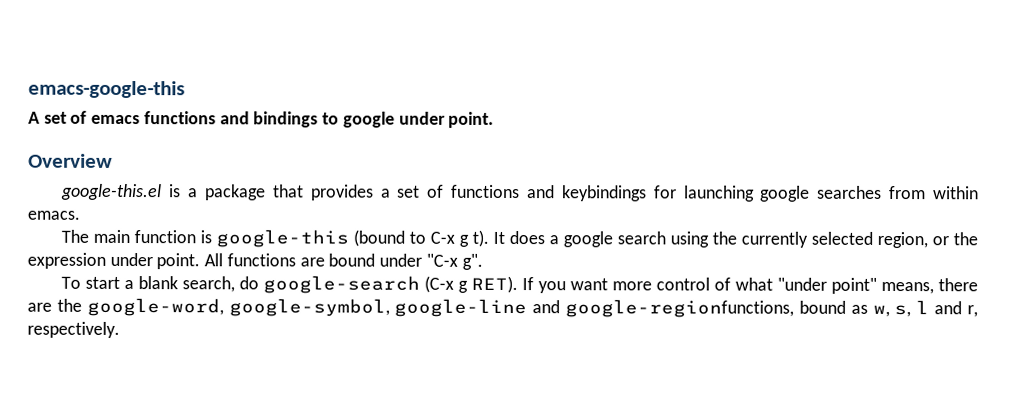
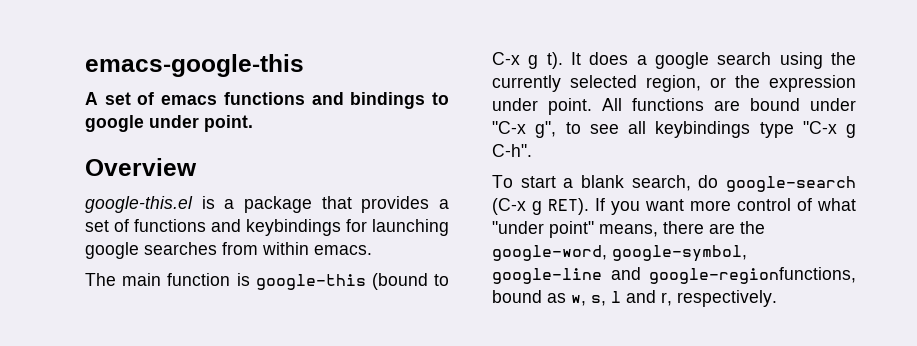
[461,253,483,270] g". -> [535,121,856,138] [492,144,532,157] g", to see all keybindings type "C-x g C-h".

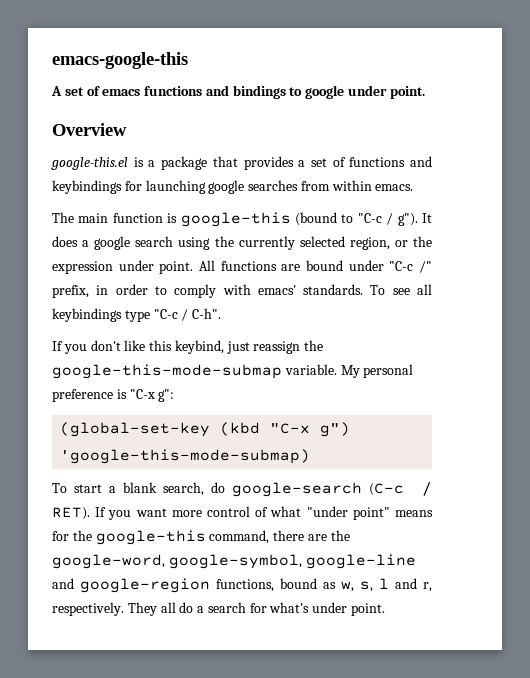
[492,52,563,69] C-x g t). -> [357,213,418,226] "C-c / g").
[492,121,856,138] [492,144,532,157] "C-x g", to see all keybindings type "C-x g C-h". -> [389,261,433,273] [52,284,433,298] [52,308,222,322] [52,340,324,354] [52,364,414,379] [52,389,175,402] [60,422,351,437] [60,449,311,464] "C-c /" prefix, in order to comply with emacs' standards. To see all keybindings type "C-c / C-h". // If you don't like this keybind, just reassign the google-this-mode-submap variable. My personal preference is "C-x g": // (global-set-key (kbd "C-x g") 'google-this-mode-submap)
[492,198,542,215] (C-x g -> [368,482,432,496] (C-c /
[599,224,658,237] means, -> [394,510,433,517] [52,530,270,545] means for the google-this command,
[649,267,856,284] google-regionfunctions, -> [80,578,274,593] google-region functions,
(777, 298) none -> [127,602,386,616] They all do a search for what's under point.

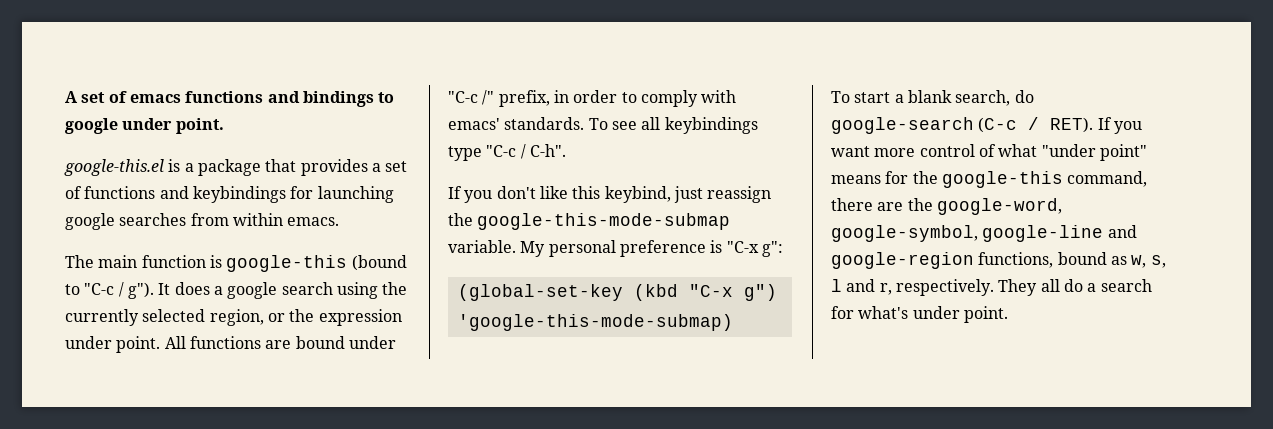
[52,52,188,69] emacs-google-this // -> (65, 97) none
[52,123,127,136] // Overview -> (224, 126) none

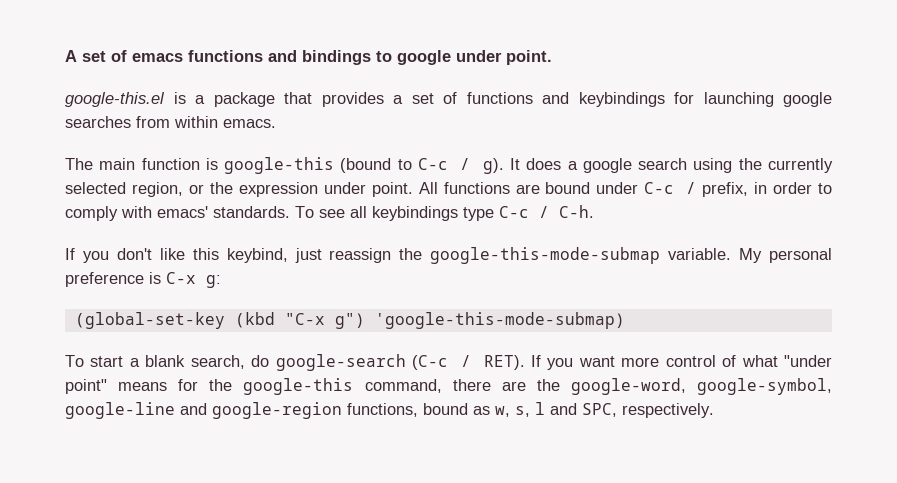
[84,282,154,299] "C-c / g"). -> [417,158,504,174] C-c / g).
[448,90,495,105] "C-c /" -> [644,182,697,194] C-c /
[486,144,566,159] "C-c / C-h". -> [499,205,594,218] C-c / C-h.
[726,241,783,257] "C-x g": -> [166,272,221,288] C-x g:
[879,279,1152,296] [831,306,1008,323] r, respectively. They all do a search for what's under point. -> [582,403,714,418] SPC, respectively.

